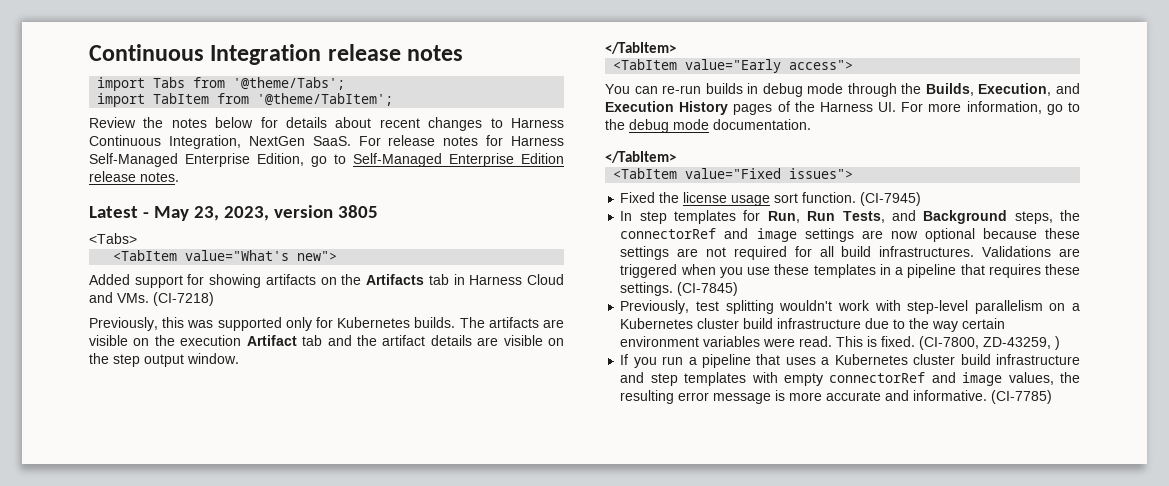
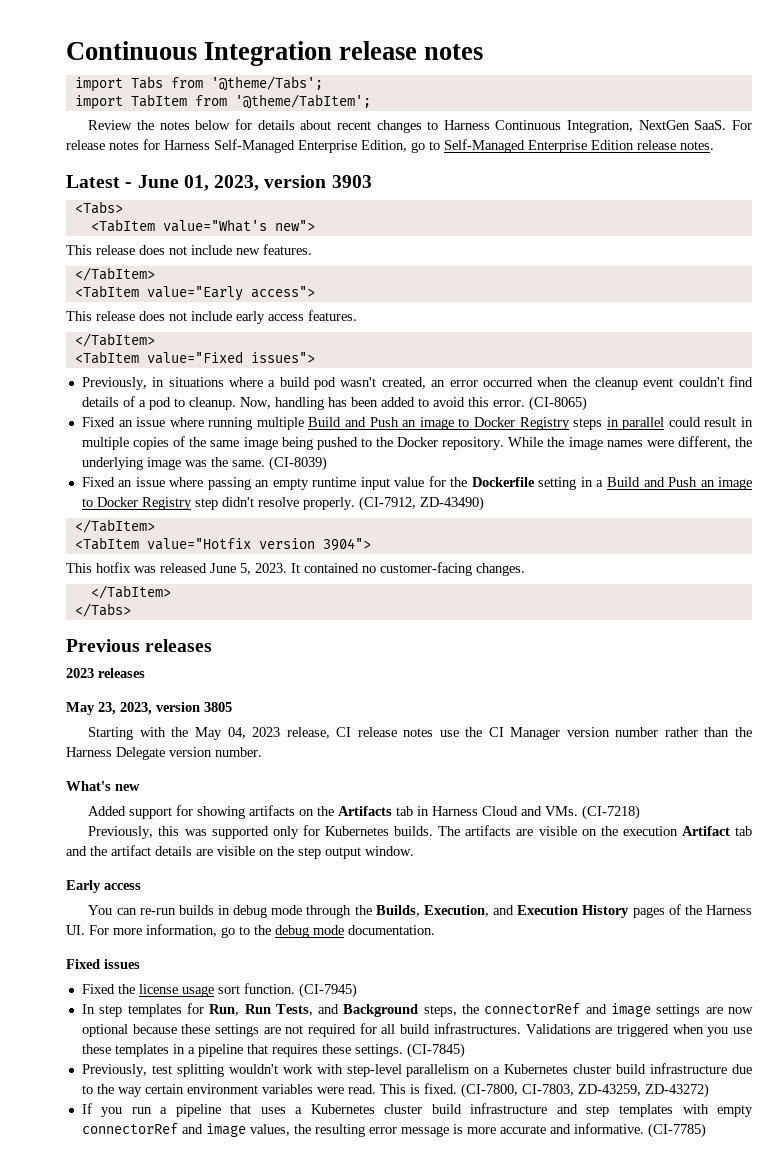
(149, 215) none -> [137,175,372,191] [74,201,123,214] [90,219,315,232] [66,244,312,255] [74,267,155,281] [74,285,315,301] [66,310,357,324] [74,333,155,347] [74,351,315,364] [81,376,754,390] [81,396,587,411] [81,417,753,430] [81,436,752,450] [81,456,327,471] [81,476,753,490] [81,496,484,511] [74,519,155,533] [74,537,371,551] [66,562,525,576] [90,585,171,599] [74,603,131,617] [66,639,213,652] [66,668,145,678] June 01, 2023, version 3903 // <Tabs> // <TabItem value="What's new"> // This release does not include new features. // </TabItem> // <TabItem value="Early access"> // This release does not include early access features. // </TabItem> // <TabItem value="Fixed issues"> // Previously, in situations where a build pod wasn't created, an error occurred when the cleanup event couldn't find details of a pod to cleanup. Now, handling has been added to avoid this error. (CI-8065) // Fixed an issue where running multiple Build and Push an image to Docker Registry steps in parallel could result in multiple copies of the same image being pushed to the Docker repository. While the image names were different, the underlying image was the same. (CI-8039) // Fixed an issue where passing an empty runtime input value for the Dockerfile setting in a Build and Push an image to Docker Registry step didn't resolve properly. (CI-7912, ZD-43490) // </TabItem> // <TabItem value="Hotfix version 3904"> // This hotfix was released June 5, 2023. It contained no customer-facing changes. // </TabItem> // </Tabs> // Previous releases // 2023 releases //
[89,233,137,244] [113,250,338,261] <Tabs> // <TabItem value="What's new"> -> [88,727,752,740] [66,747,262,760] [66,781,140,791] Starting with the May 04, 2023 release, CI release notes use the CI Manager version number rather than the Harness Delegate version number. // What's new
[605,42,676,54] [613,59,854,73] </TabItem> // <TabItem value="Early access"> -> [66,880,141,893] Early access
[605,151,676,163] [613,168,854,179] </TabItem> // <TabItem value="Fixed issues"> -> [66,959,140,969] Fixed issues
[983,336,1061,350] ZD-43259, ) -> [521,1083,709,1098] CI-7803, ZD-43259, ZD-43272)

